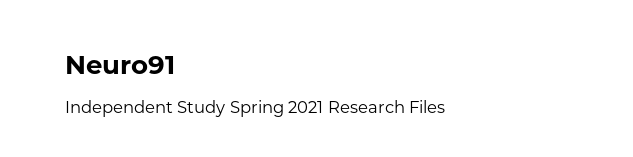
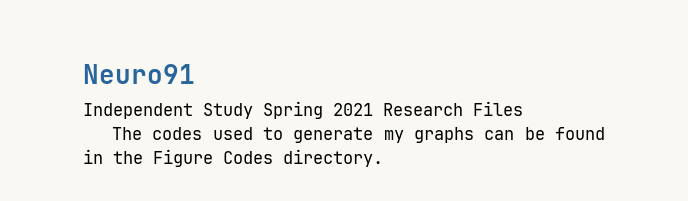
(446, 106) none -> [112,127,605,143] [83,149,383,167] // The codes used to generate my graphs can be found in the Figure Codes directory.

